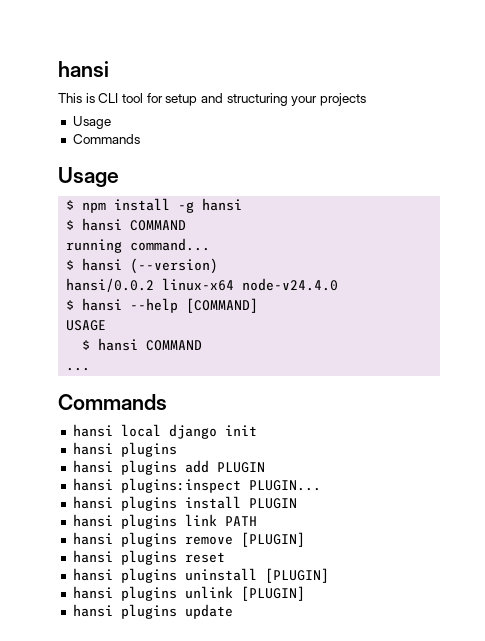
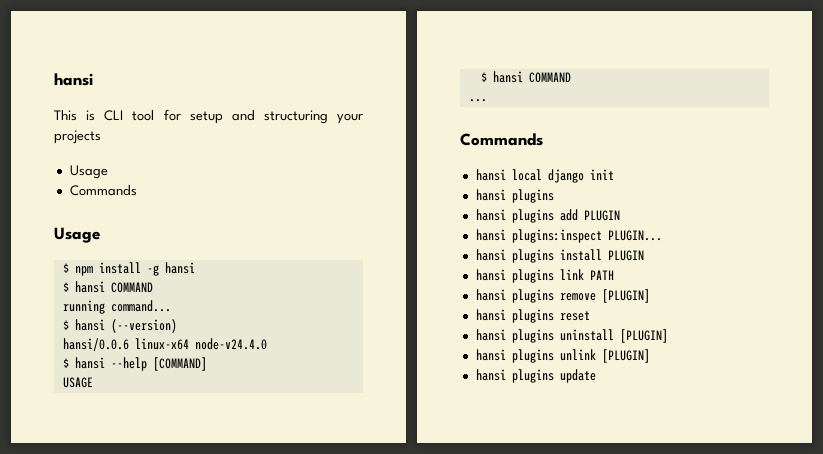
[66,278,155,292] hansi/0.0.2 -> [62,338,129,351] hansi/0.0.6

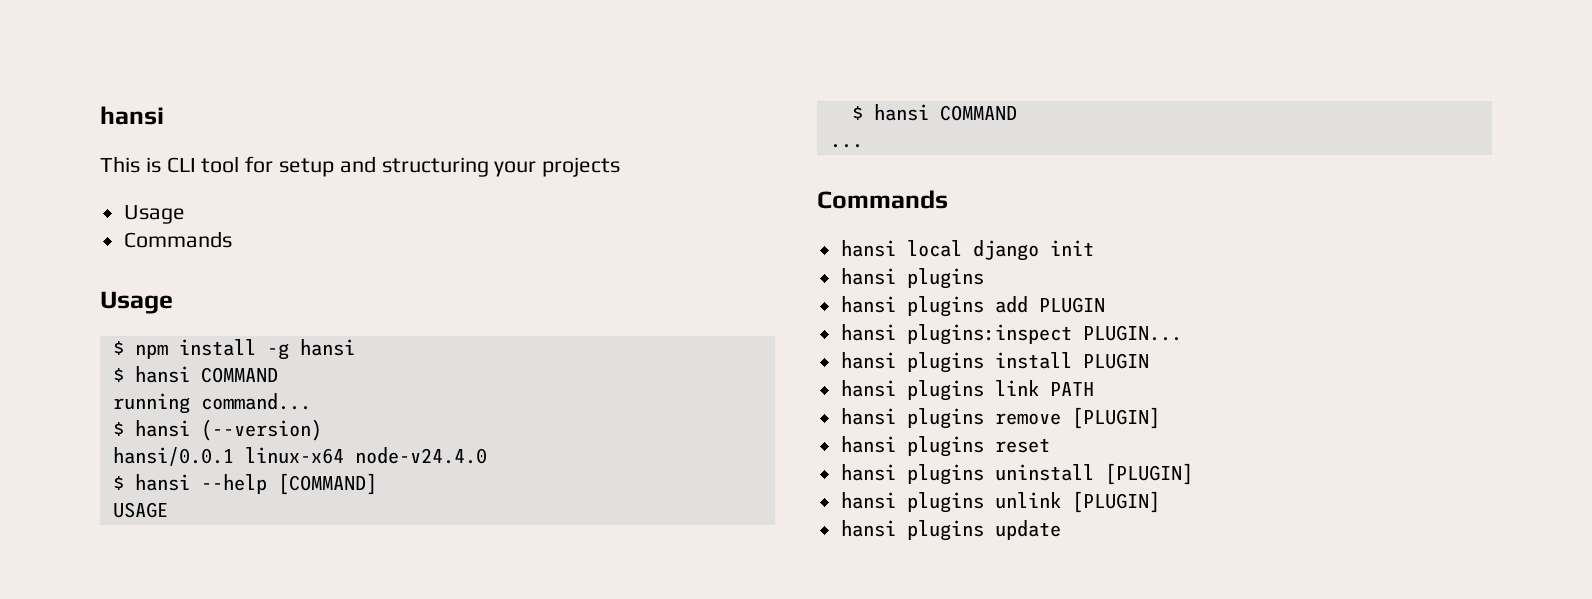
[62,338,129,351] hansi/0.0.6 -> [112,447,234,466] hansi/0.0.1

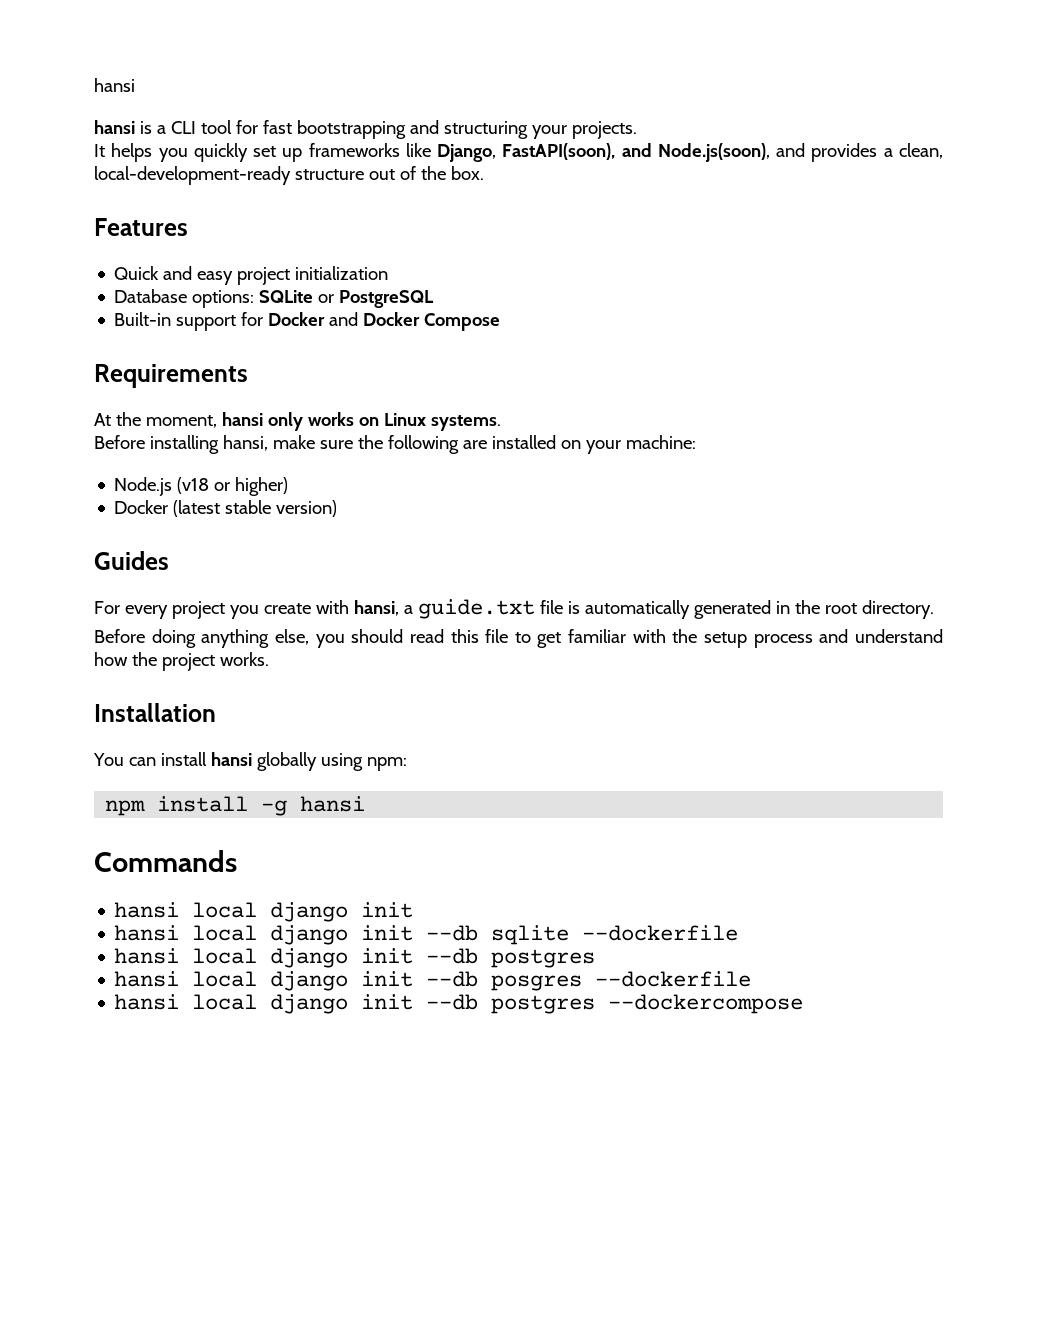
[100,106,164,125] [100,156,161,173] hansi // This is -> [94,78,135,92] [94,120,166,134] hansi // hansi is a
[279,158,335,177] setup -> [262,120,406,139] fast bootstrapping
[542,157,621,177] [123,205,185,224] [123,231,232,248] [100,291,173,314] [112,339,355,360] [112,366,278,383] [112,393,311,414] [112,419,322,441] [112,447,487,466] [112,473,377,495] [112,502,168,518] [851,104,1017,121] [829,144,863,148] projects // Usage // Commands // Usage // $ npm install -g hansi // $ hansi COMMAND // running command... // $ hansi (--version) // hansi/0.0.1 linux-x64 node-v24.4.0 // $ hansi --help [COMMAND] // USAGE // $ hansi COMMAND // ... -> [571,121,637,139] [94,143,943,162] [94,166,484,185] [94,218,188,236] [114,266,389,285] [114,289,435,308] [114,312,501,331] [94,364,248,388] [94,412,501,431] [94,435,696,454] [114,477,289,496] [114,500,338,517] [94,551,169,570] [94,599,934,619] [94,629,943,648] [94,652,269,671] [94,703,216,722] [93,752,407,771] [105,796,366,816] projects. // It helps you quickly set up frameworks like Django, FastAPI(soon), and Node.js(soon), and provides a clean, local-development-ready structure out of the box. // Features // Quick and easy project initialization // Database options: SQLite or PostgreSQL // Built-in support for Docker and Docker Compose // Requirements // At the moment, hansi only works on Linux systems. // Before installing hansi, make sure the following are installed on your machine: // Node.js (v18 or higher) // Docker (latest stable version) // Guides // For every project you create with hansi, a guide.txt file is automatically generated in the root directory. // Before doing anything else, you should read this file to get familiar with the setup process and understand how the project works. // Installation // You can install hansi globally using npm: // npm install -g hansi
[906,268,984,289] [840,296,1105,317] [840,324,1182,345] [840,352,1149,373] [840,380,1094,401] [840,407,1160,429] [840,436,1050,457] [840,463,1193,485] [840,491,1160,513] [840,520,1061,541] plugins // hansi plugins add PLUGIN // hansi plugins:inspect PLUGIN... // hansi plugins install PLUGIN // hansi plugins link PATH // hansi plugins remove [PLUGIN] // hansi plugins reset // hansi plugins uninstall [PLUGIN] // hansi plugins unlink [PLUGIN] // hansi plugins update -> [192,925,739,945] [114,948,596,968] [114,971,752,991] [114,994,804,1014] local django init --db sqlite --dockerfile // hansi local django init --db postgres // hansi local django init --db posgres --dockerfile // hansi local django init --db postgres --dockercompose

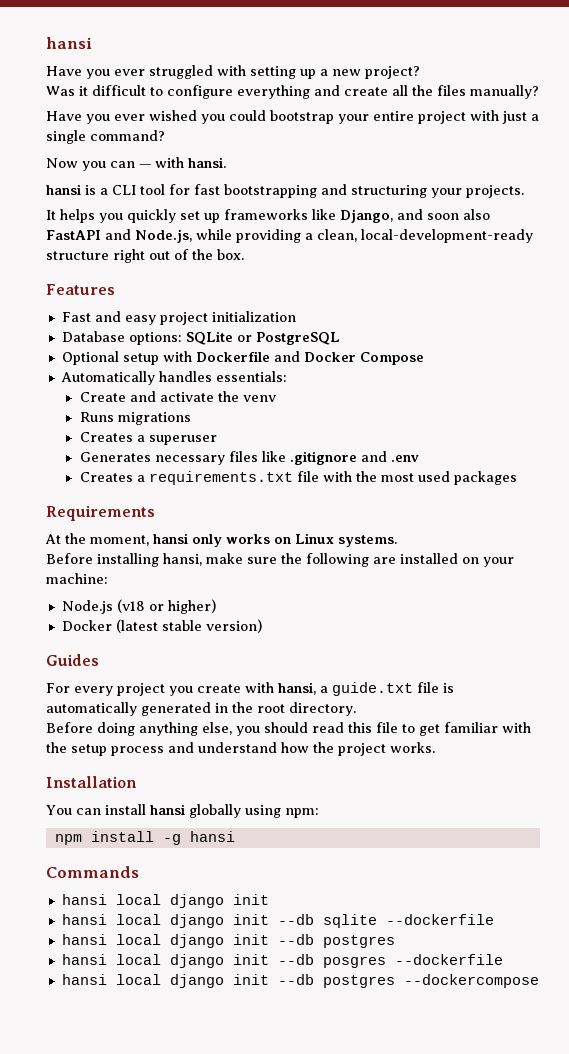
[94,78,135,92] hansi -> [46,37,92,49] [46,65,420,79] [46,85,539,99] [46,110,539,124] [46,130,165,144] [46,157,226,171] hansi // Have you ever struggled with setting up a new project? // Was it difficult to configure everything and create all the files manually? // Have you ever wished you could bootstrap your entire project with just a single command? // Now you can — with hansi.
[502,143,878,162] FastAPI(soon), and Node.js(soon), and provides -> [397,209,490,220] [46,229,301,243] and soon also FastAPI and Node.js, while providing
(364, 174) none -> [113,249,145,263] right
[114,266,160,280] Quick -> [61,312,91,322] Fast
[114,312,326,331] Built-in support for Docker -> [61,351,270,365] Optional setup with Dockerfile
(501, 322) none -> [60,371,287,385] [79,391,276,402] [79,412,191,425] [79,432,217,445] [79,451,419,465] [79,471,517,485] // Automatically handles essentials: // Create and activate the venv // Runs migrations // Creates a superuser // Generates necessary files like .gitignore and .env // Creates a requirements.txt file with the most used packages

